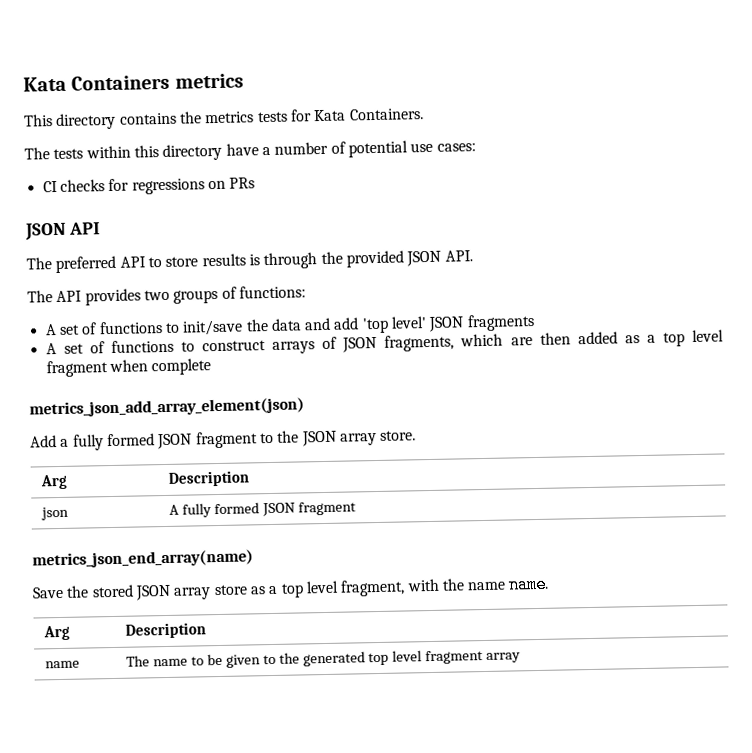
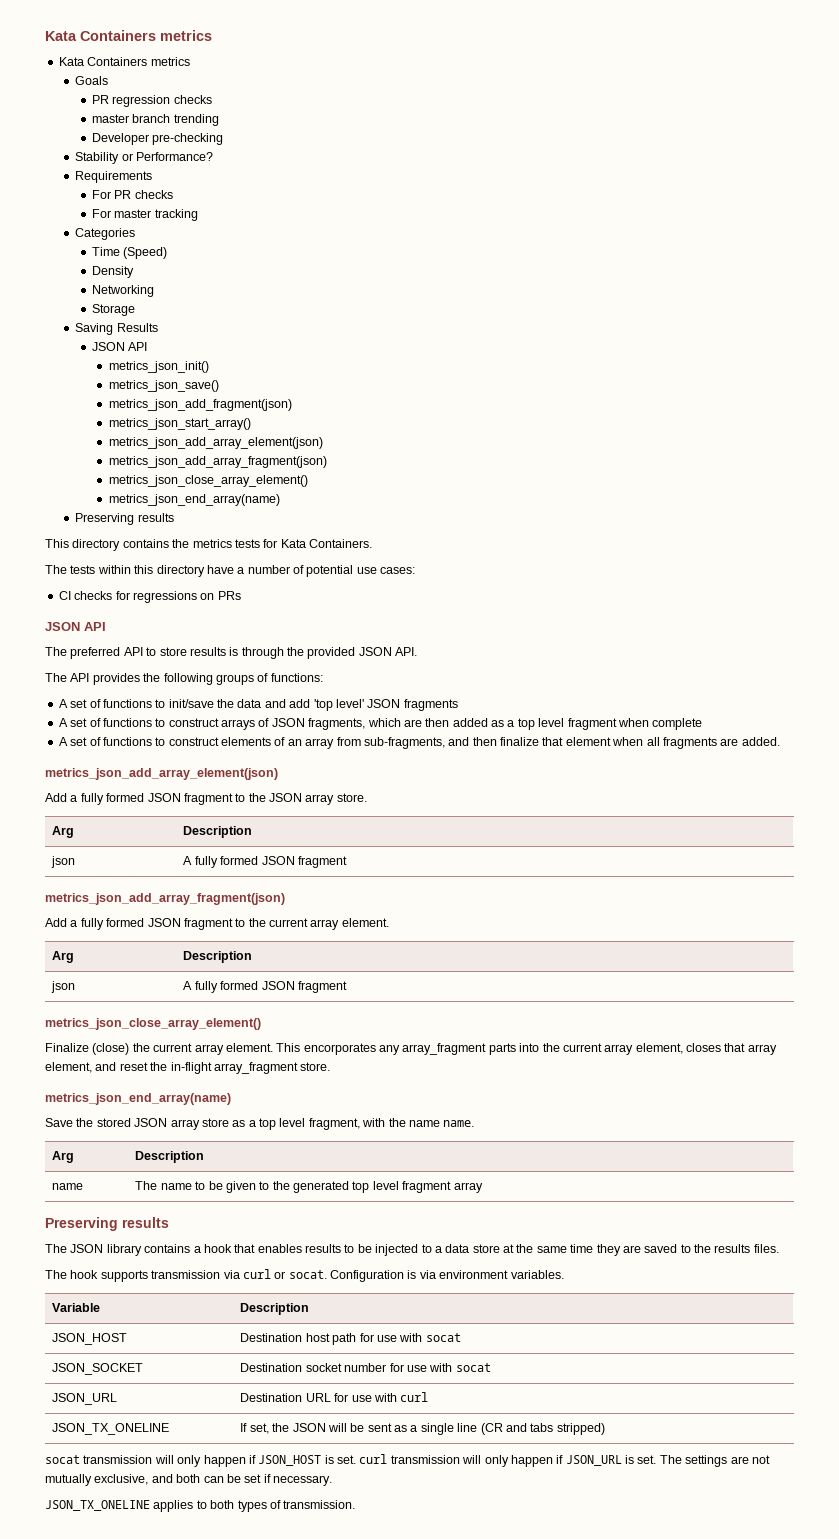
[23,73,244,92] Kata Containers metrics -> [45,30,212,41] [58,57,190,66] [75,76,109,85] [92,95,212,107] [92,114,219,126] [92,133,224,145] [75,152,214,164] [75,171,153,183] [92,190,173,199] [92,209,198,221] [75,228,136,240] [92,247,168,259] [92,266,135,278] [92,285,155,297] [92,304,136,316] [75,323,158,335] [92,342,148,351] [108,361,209,373] [108,380,219,392] [108,399,292,411] [108,418,251,430] [108,437,323,449] [108,456,327,468] [108,475,308,487] [108,494,280,506] [75,513,174,525] Kata Containers metrics // Kata Containers metrics // Goals // PR regression checks // master branch trending // Developer pre-checking // Stability or Performance? // Requirements // For PR checks // For master tracking // Categories // Time (Speed) // Density // Networking // Storage // Saving Results // JSON API // metrics_json_init() // metrics_json_save() // metrics_json_add_fragment(json) // metrics_json_start_array() // metrics_json_add_array_element(json) // metrics_json_add_array_fragment(json) // metrics_json_close_array_element() // metrics_json_end_array(name) // Preserving results
[143,289,170,301] two -> [143,673,213,685] the following
(212, 367) none -> [58,737,780,749] // A set of functions to construct elements of an array from sub-fragments, and then finalize that element when all fragments are added.
(356, 508) none -> [45,893,285,905] [45,918,389,930] [52,951,75,963] [183,951,253,963] [51,981,76,993] [183,981,347,993] [45,1018,261,1030] [45,1043,777,1055] [45,1062,331,1074] // metrics_json_add_array_fragment(json) // Add a fully formed JSON fragment to the current array element. // Arg | Description // json | A fully formed JSON fragment // metrics_json_close_array_element() // Finalize (close) the current array element. This encorporates any array_fragment parts into the current array element, closes that array element, and reset the in-flight array_fragment store.
(522, 657) none -> [45,1217,169,1231] [45,1244,779,1256] [45,1269,564,1282] [52,1303,101,1312] [240,1303,310,1315] [52,1333,128,1345] [240,1333,461,1345] [52,1363,144,1375] [240,1363,491,1372] [52,1393,118,1405] [240,1392,429,1402] [52,1423,170,1435] [240,1423,605,1435] [45,1454,770,1467] [45,1474,332,1486] [45,1500,356,1512] // Preserving results // The JSON library contains a hook that enables results to be injected to a data store at the same time they are saved to the results files. // The hook supports transmission via curl or socat. Configuration is via environment variables. // Variable | Description // JSON_HOST | Destination host path for use with socat // JSON_SOCKET | Destination socket number for use with socat // JSON_URL | Destination URL for use with curl // JSON_TX_ONELINE | If set, the JSON will be sent as a single line (CR and tabs stripped) // socat transmission will only happen if JSON_HOST is set. curl transmission will only happen if JSON_URL is set. The settings are not mutually exclusive, and both can be set if necessary. // JSON_TX_ONELINE applies to both types of transmission.

